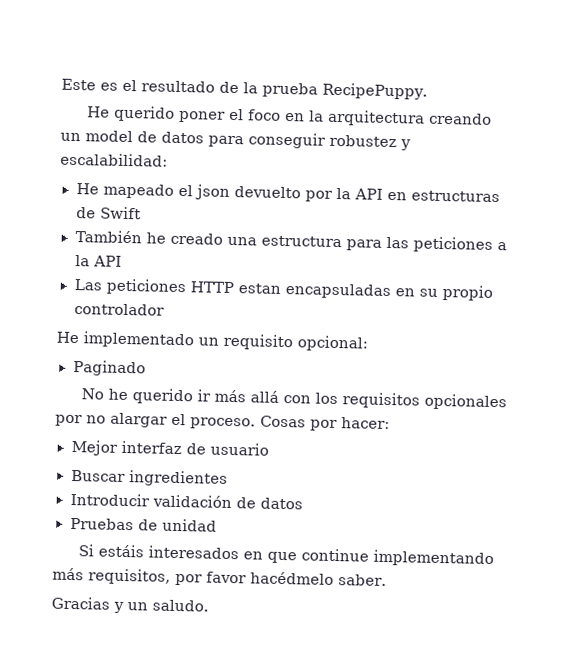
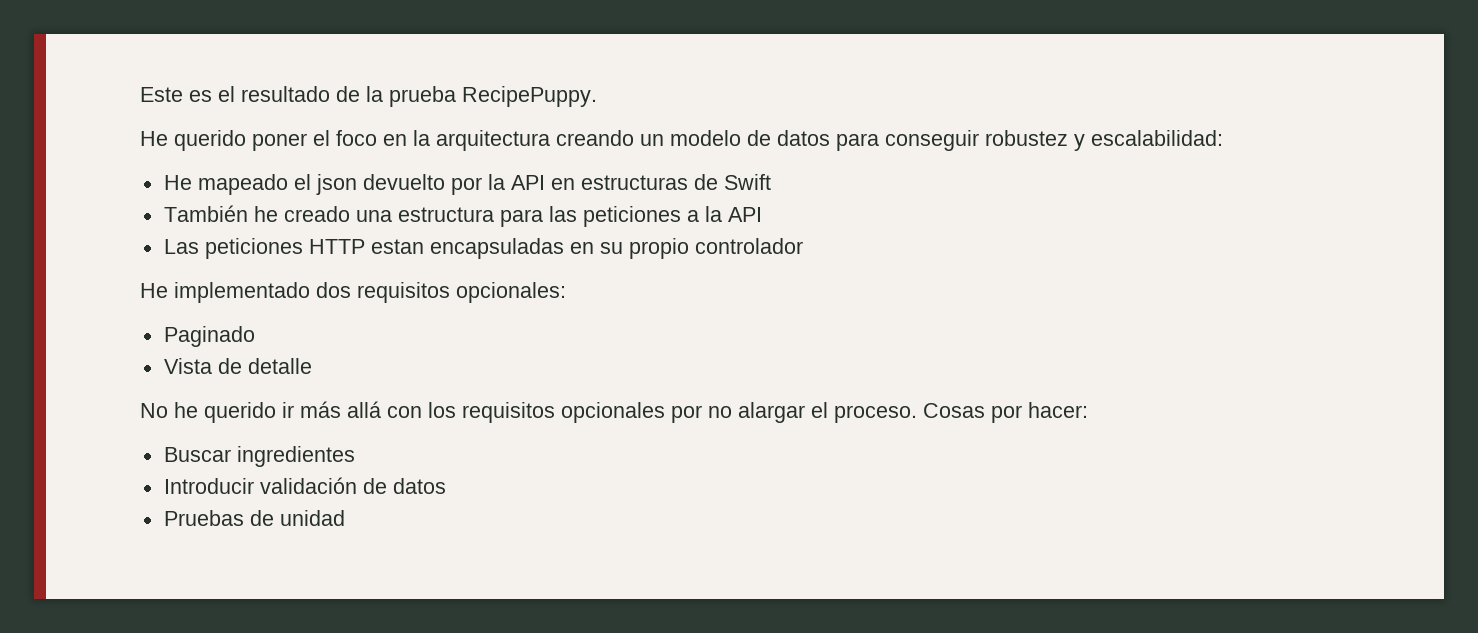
[85,130,133,143] model -> [670,130,741,146] modelo
[198,333,368,352] [72,359,146,377] un requisito opcional: // Paginado -> [316,282,566,303] [163,326,255,347] [163,358,312,374] dos requisitos opcionales: // Paginado // Vista de detalle
[70,439,269,456] // Mejor interfaz de usuario -> (1088, 410) none
[78,544,495,568] [52,567,387,586] [51,596,209,614] // Si estáis interesados en que continue implementando más requisitos, por favor hacédmelo saber. // Gracias y un saludo. -> (345, 518) none

